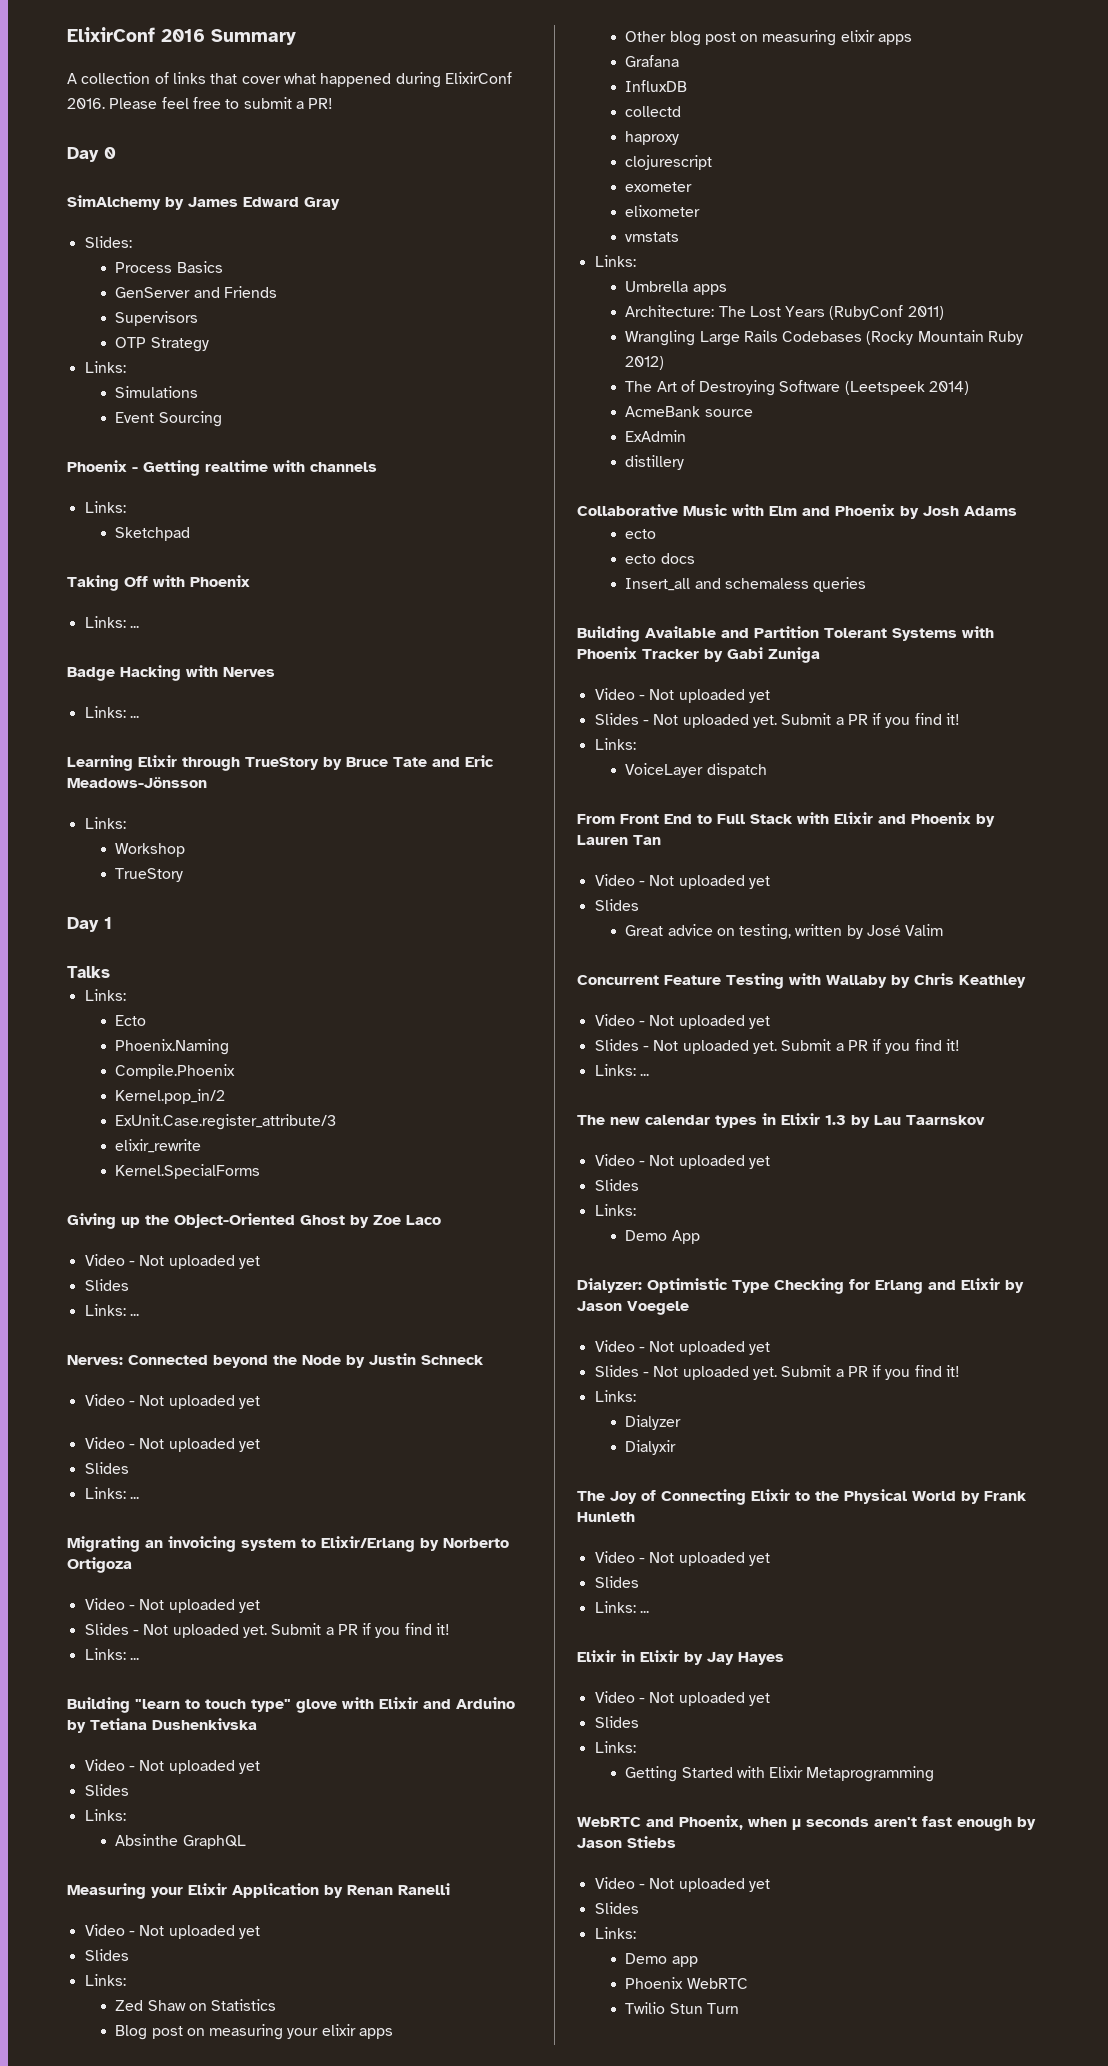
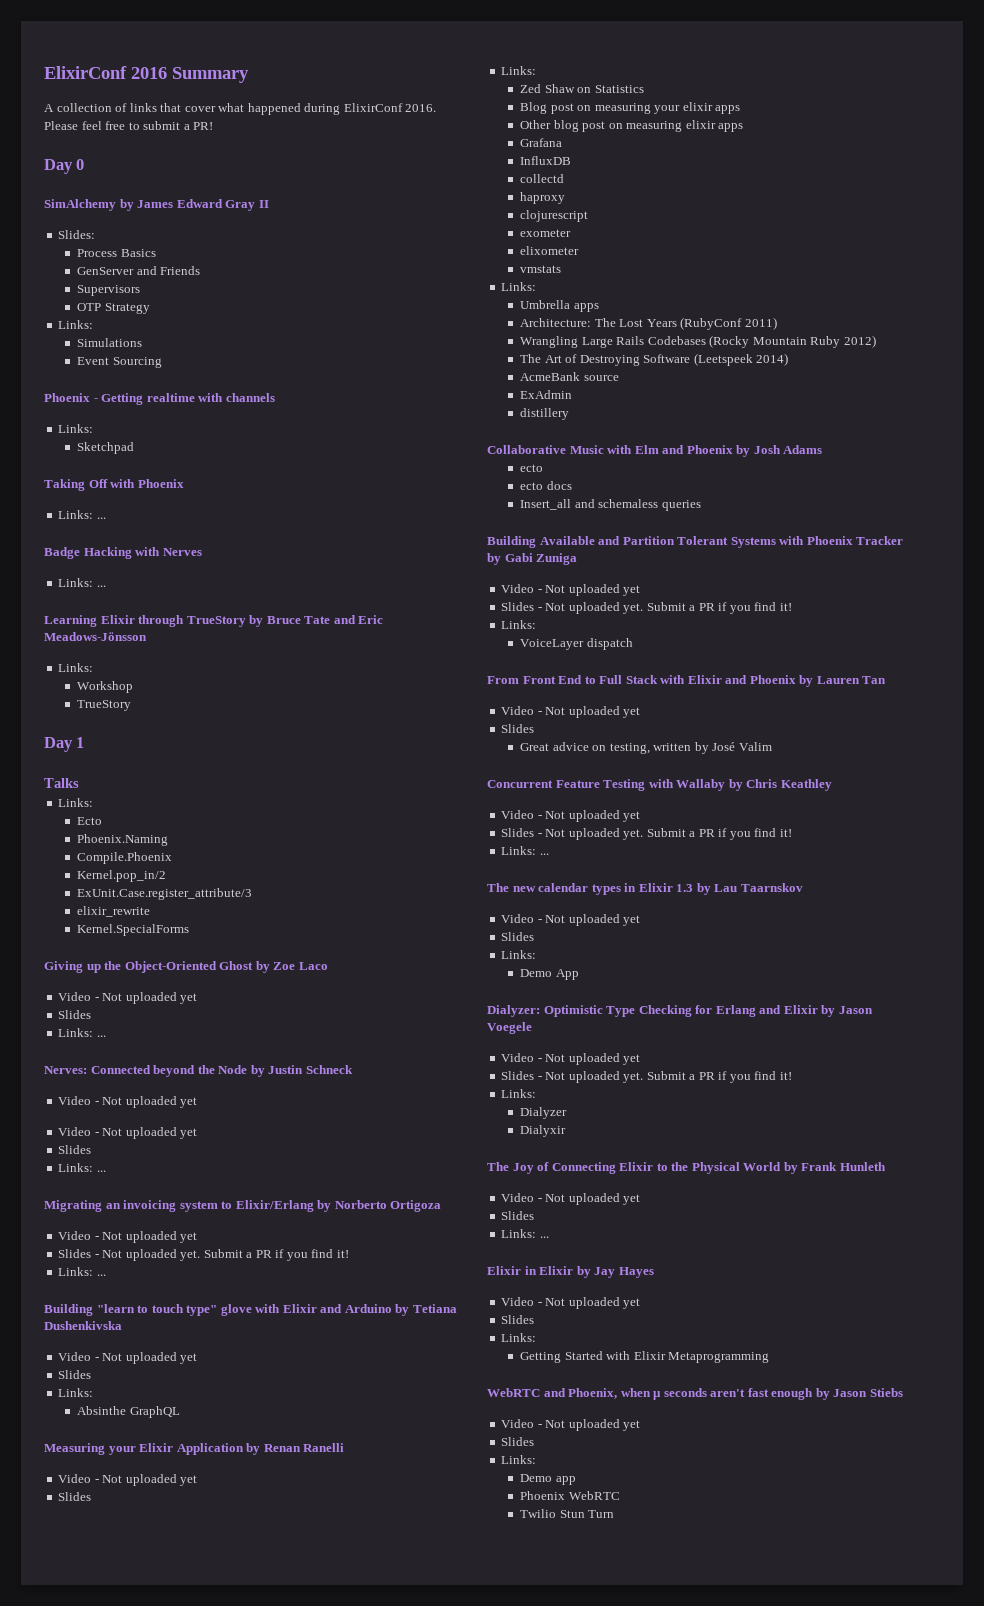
(340, 203) none -> [258,200,269,208] II

